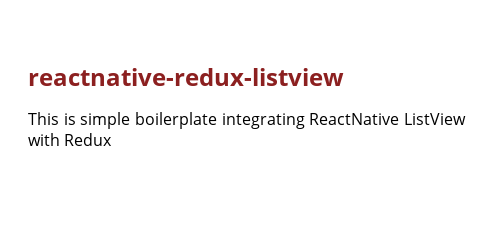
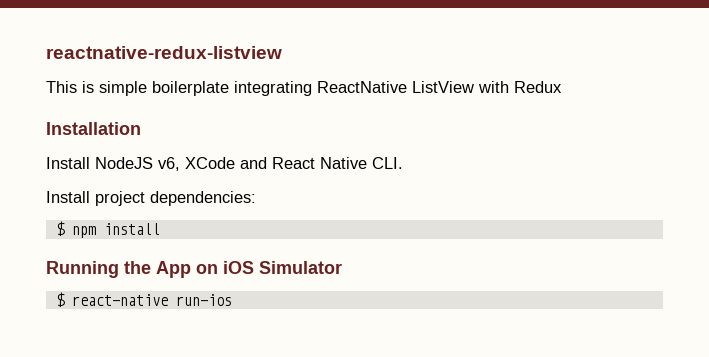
(113, 139) none -> [46,122,141,135] [46,157,403,171] [46,191,256,206] [55,221,160,238] [46,261,342,278] [55,292,232,307] // Installation // Install NodeJS v6, XCode and React Native CLI. // Install project dependencies: // $ npm install // Running the App on iOS Simulator // $ react-native run-ios

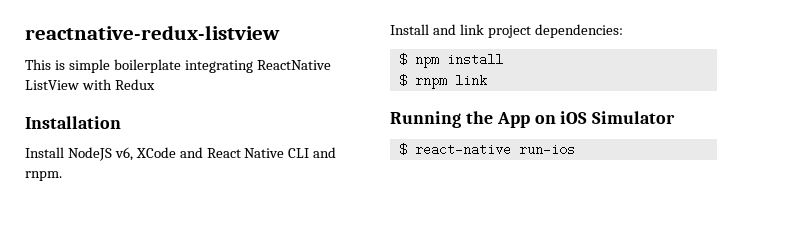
[372,157,403,169] [46,191,90,203] CLI. // Install -> [288,147,337,158] [25,171,62,181] [390,24,484,35] CLI and rnpm. // Install and link
(160, 229) none -> [398,74,487,89] // $ rnpm link

